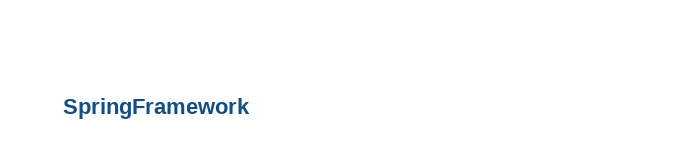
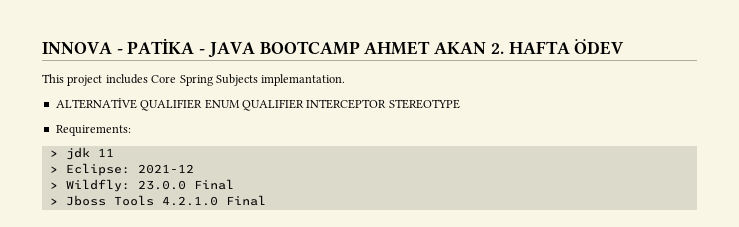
[63,98,250,119] SpringFramework -> [42,38,625,58] [42,74,346,86] [55,98,460,111] [55,125,131,136] [49,147,114,160] [49,163,194,176] [49,179,234,192] [49,195,266,206] INNOVA - PATİKA - JAVA BOOTCAMP AHMET AKAN 2. HAFTA ÖDEV // This project includes Core Spring Subjects implemantation. // ALTERNATİVE QUALIFIER ENUM QUALIFIER INTERCEPTOR STEREOTYPE // Requirements: // > jdk 11 // > Eclipse: 2021-12 // > Wildfly: 23.0.0 Final // > Jboss Tools 4.2.1.0 Final

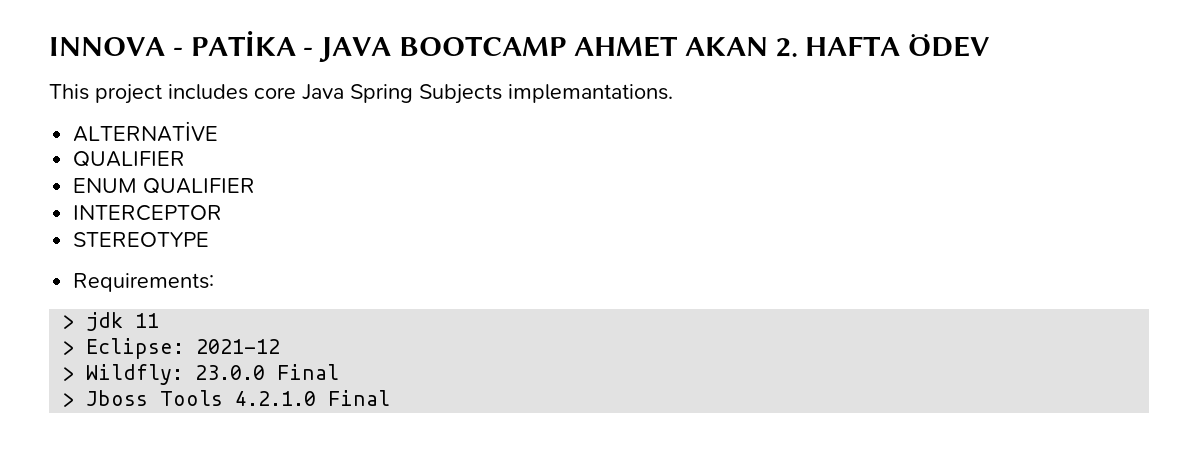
[151,75,177,83] Core -> [254,84,344,100] core Java
[261,74,346,86] implemantation. -> [508,84,673,103] implemantations.
[140,99,203,111] QUALIFIER -> [73,151,186,167] // QUALIFIER //
(304, 105) none -> (256, 186) //
(387, 104) none -> (223, 213) //

